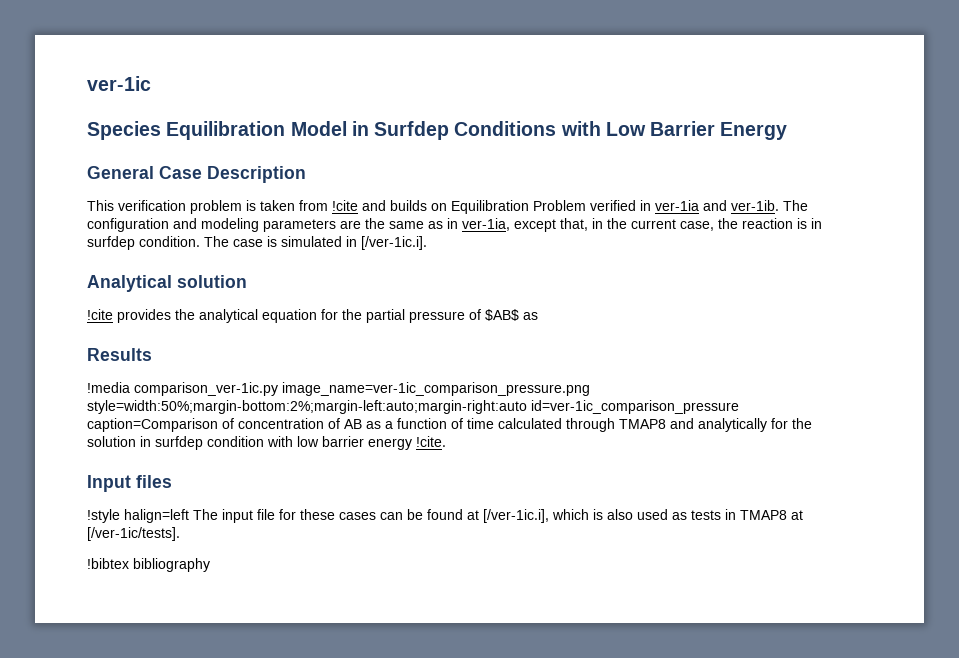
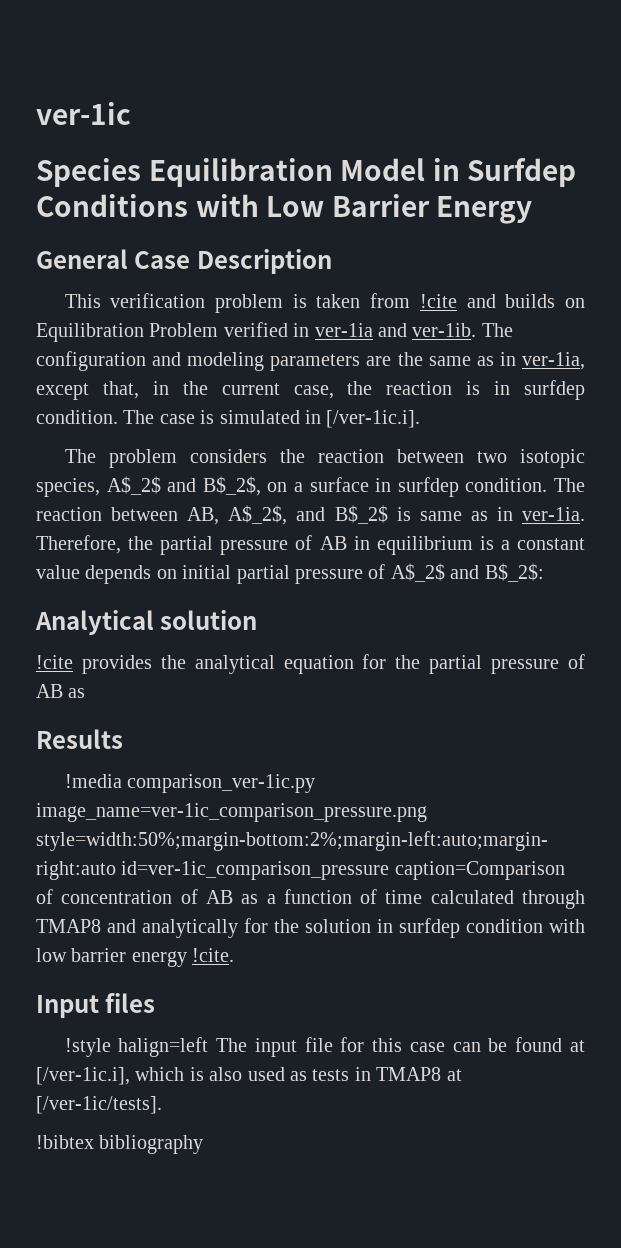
(427, 243) none -> [64,449,585,468] [36,476,586,497] [36,505,586,525] [36,535,586,555] [36,563,544,584] // The problem considers the reaction between two isotopic species, A$_2$ and B$_2$, on a surface in surfdep condition. The reaction between AB, A$_2$, and B$_2$ is same as in ver-1ia. Therefore, the partial pressure of AB in equilibrium is a constant value depends on initial partial pressure of A$_2$ and B$_2$:
[485,309,519,321] $AB$ -> [36,684,63,698] AB
[300,509,376,520] these cases -> [372,1038,445,1052] this case

